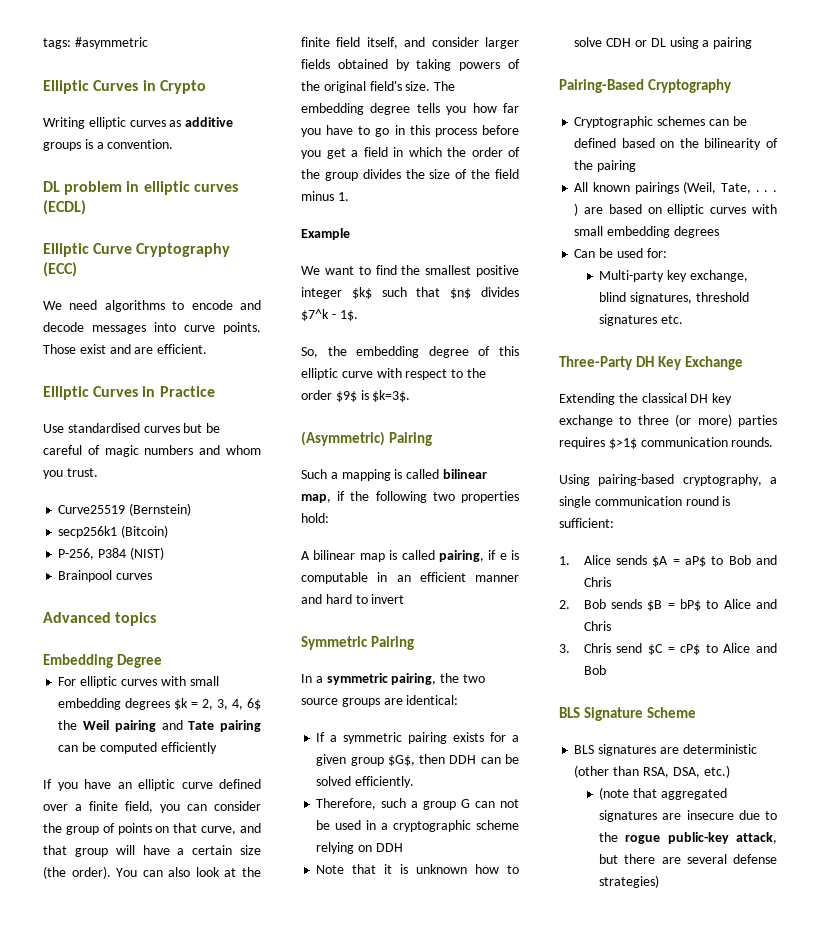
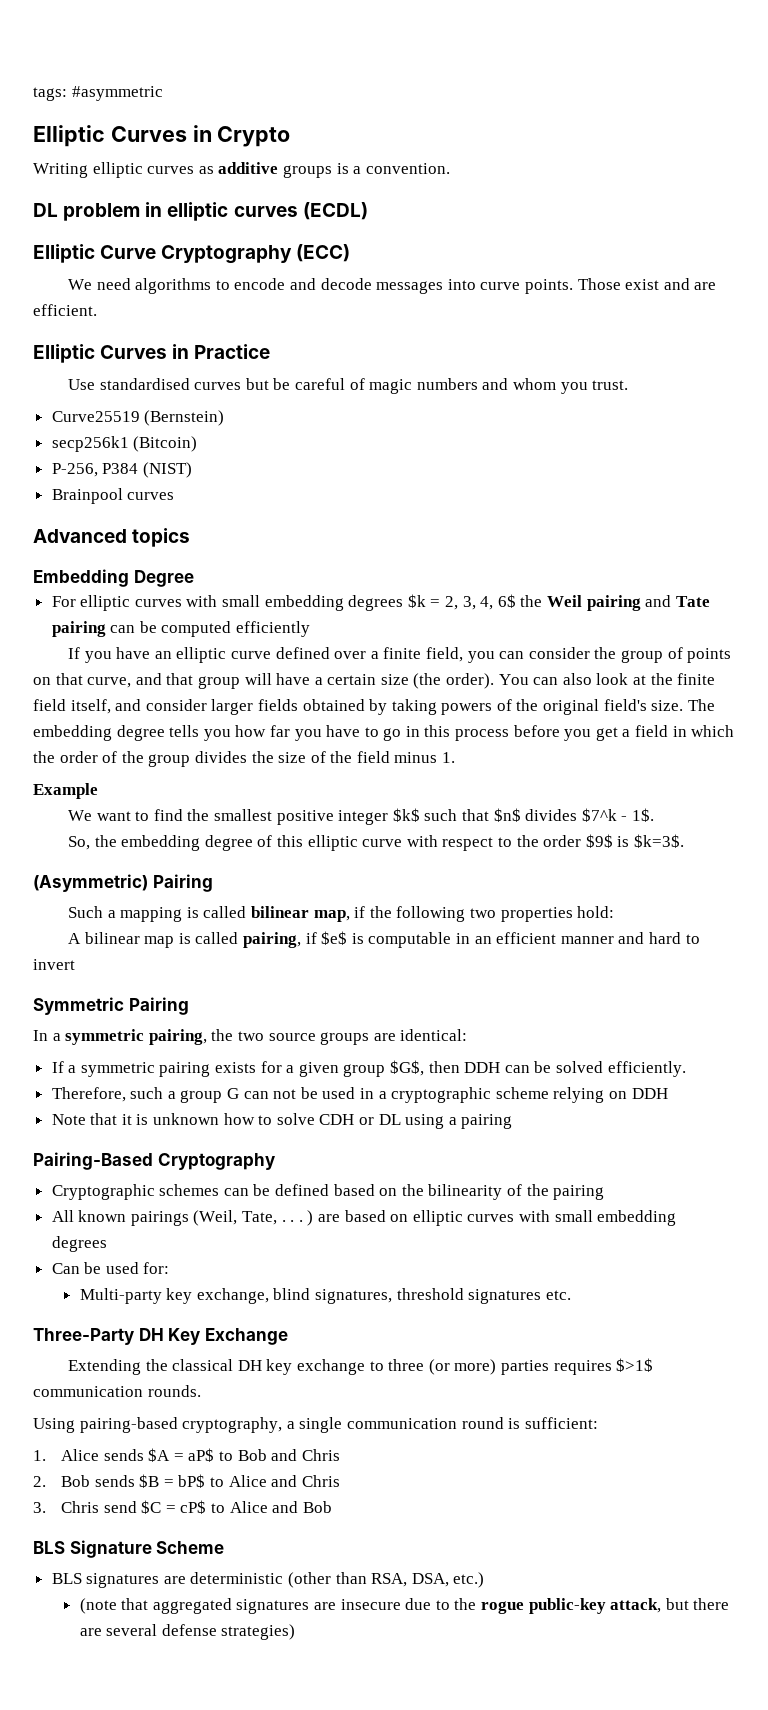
[499,553,507,560] e -> [321,931,348,945] $e$

